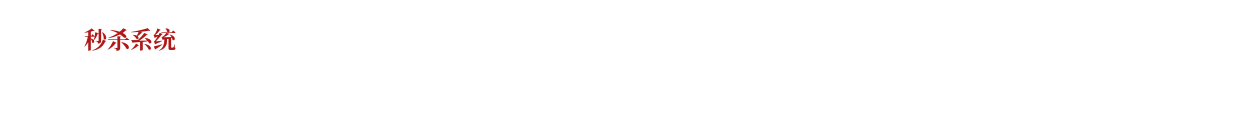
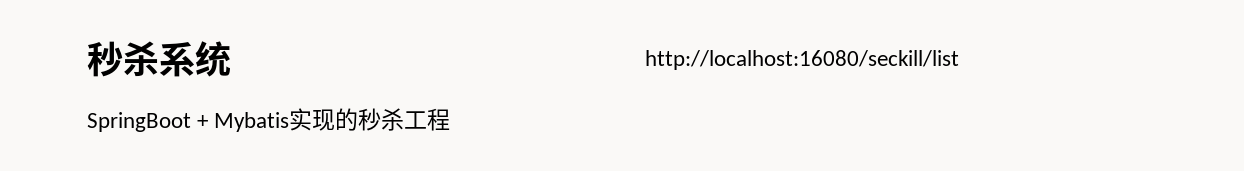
(178, 39) none -> [87,108,451,132] [645,50,959,70] // SpringBoot + Mybatis实现的秒杀工程http://localhost:16080/seckill/list

